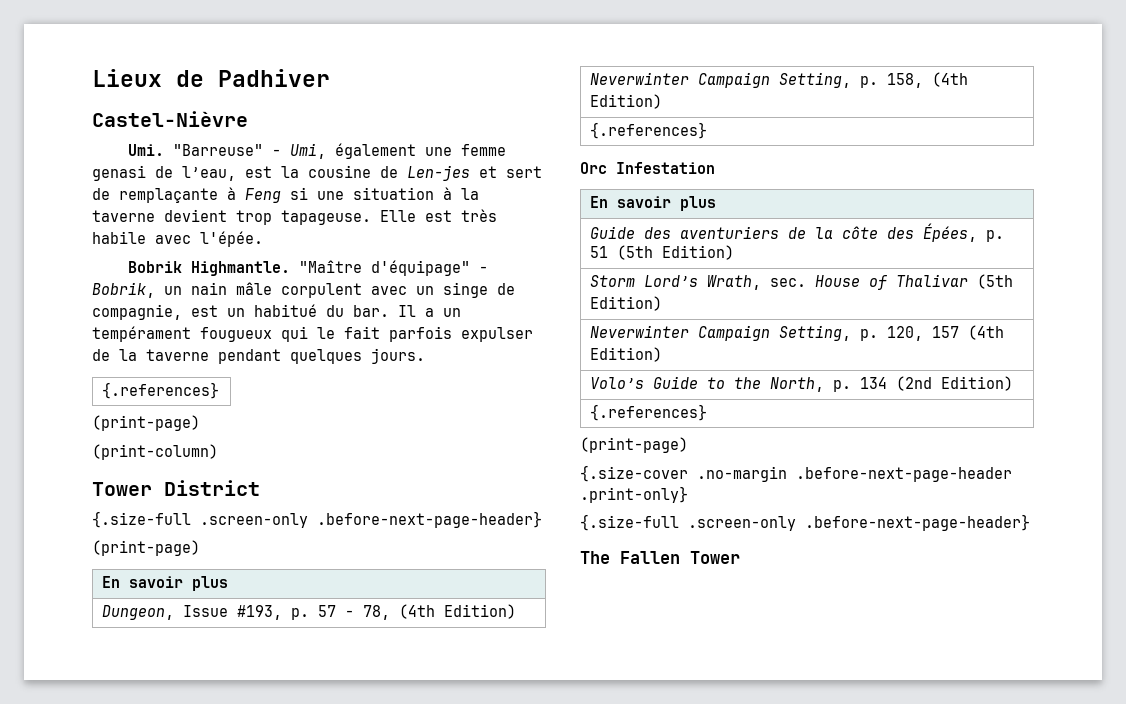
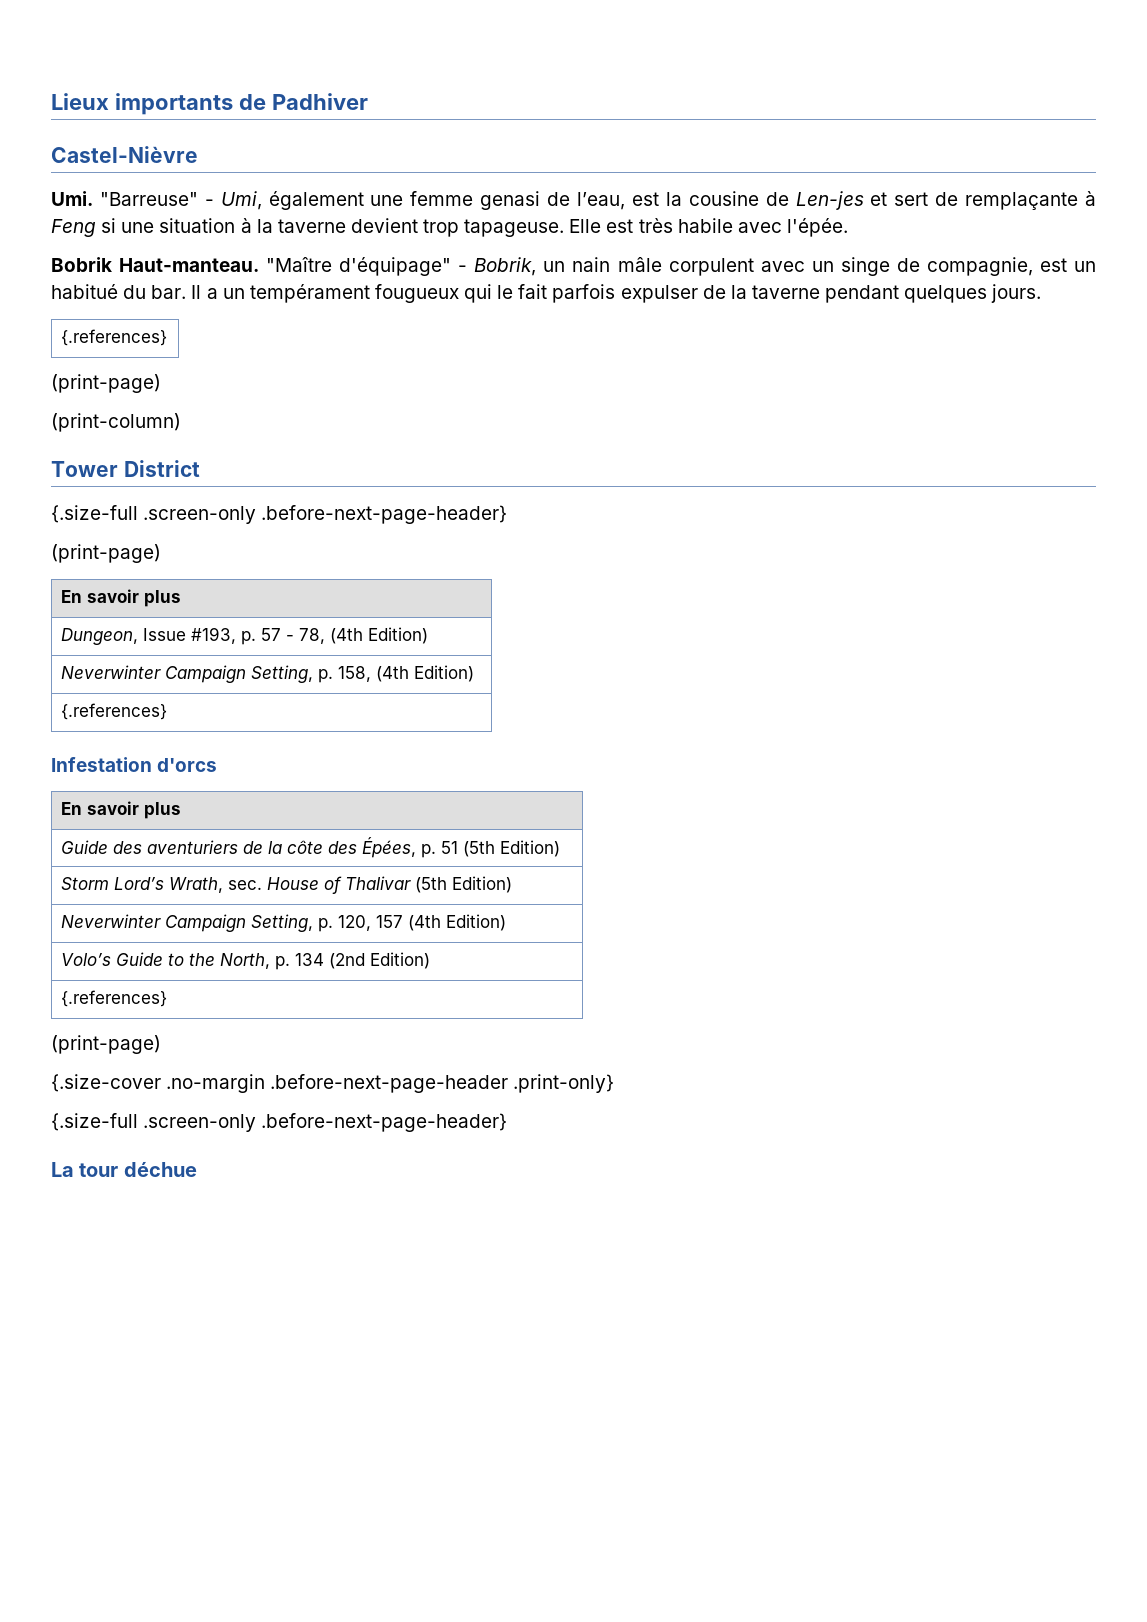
(162, 78) none -> [114,93,233,115] importants
[191,261,291,276] Highmantle. -> [119,258,260,272] Haut-manteau.
[580,162,607,174] Orc -> (168, 711) none
(715, 168) none -> [157,758,218,772] d'orcs
[580,551,740,564] The Fallen Tower -> [51,1161,197,1177] La tour déchue

